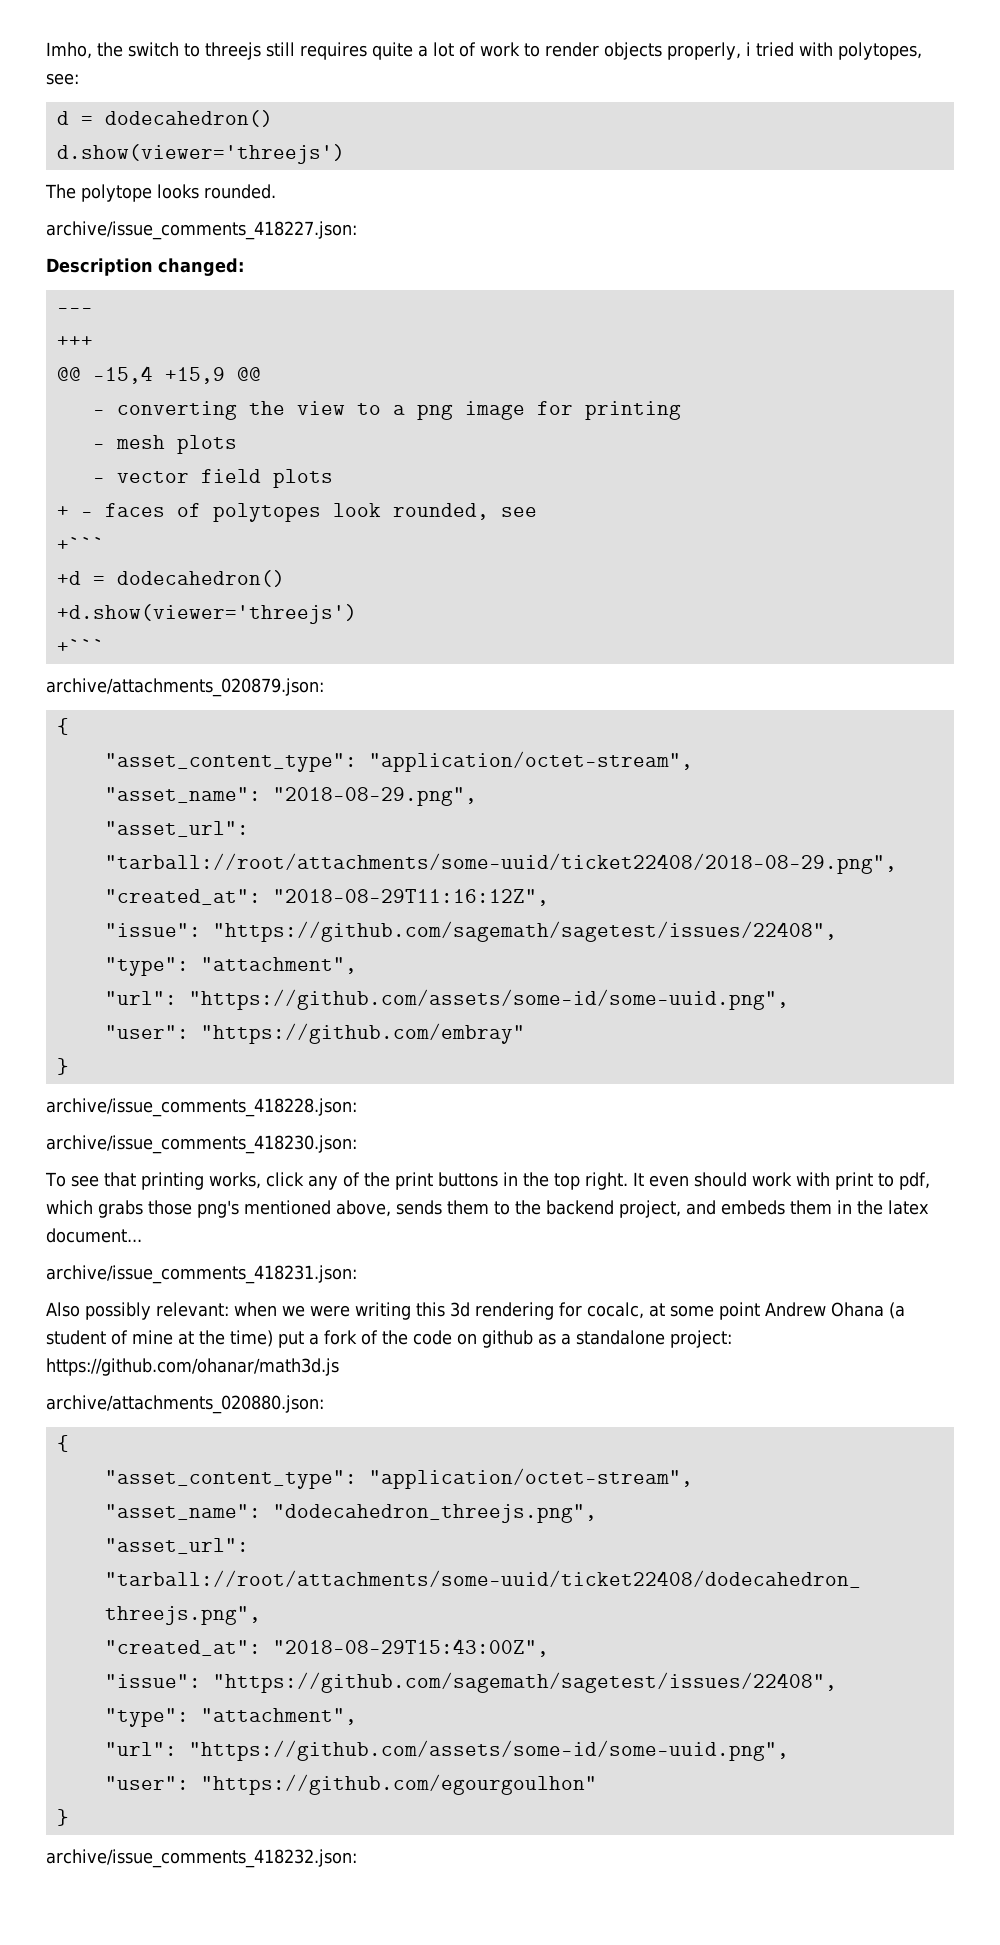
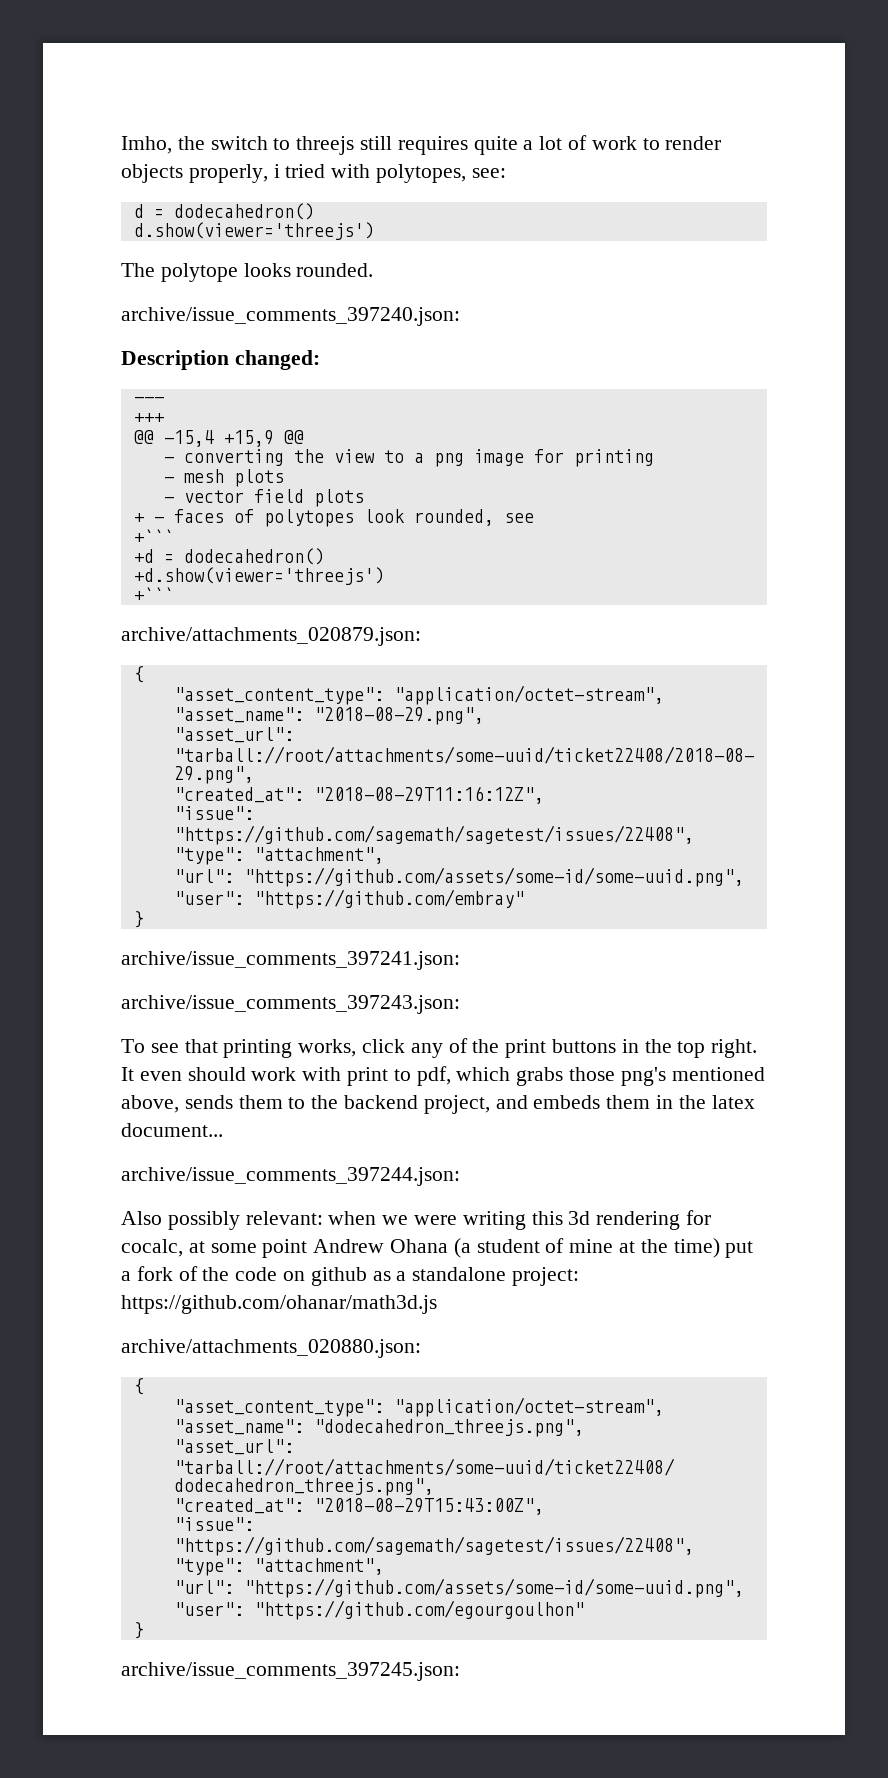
[46,221,357,240] archive/issue_comments_418227.json: -> [121,307,460,326] archive/issue_comments_397240.json:
[46,1098,357,1117] [46,1135,357,1154] archive/issue_comments_418228.json: // archive/issue_comments_418230.json: -> [121,951,460,970] [121,995,460,1014] archive/issue_comments_397241.json: // archive/issue_comments_397243.json:
[46,1265,357,1284] archive/issue_comments_418231.json: -> [121,1167,460,1186] archive/issue_comments_397244.json:
[46,1849,357,1868] archive/issue_comments_418232.json: -> [121,1662,460,1681] archive/issue_comments_397245.json:

